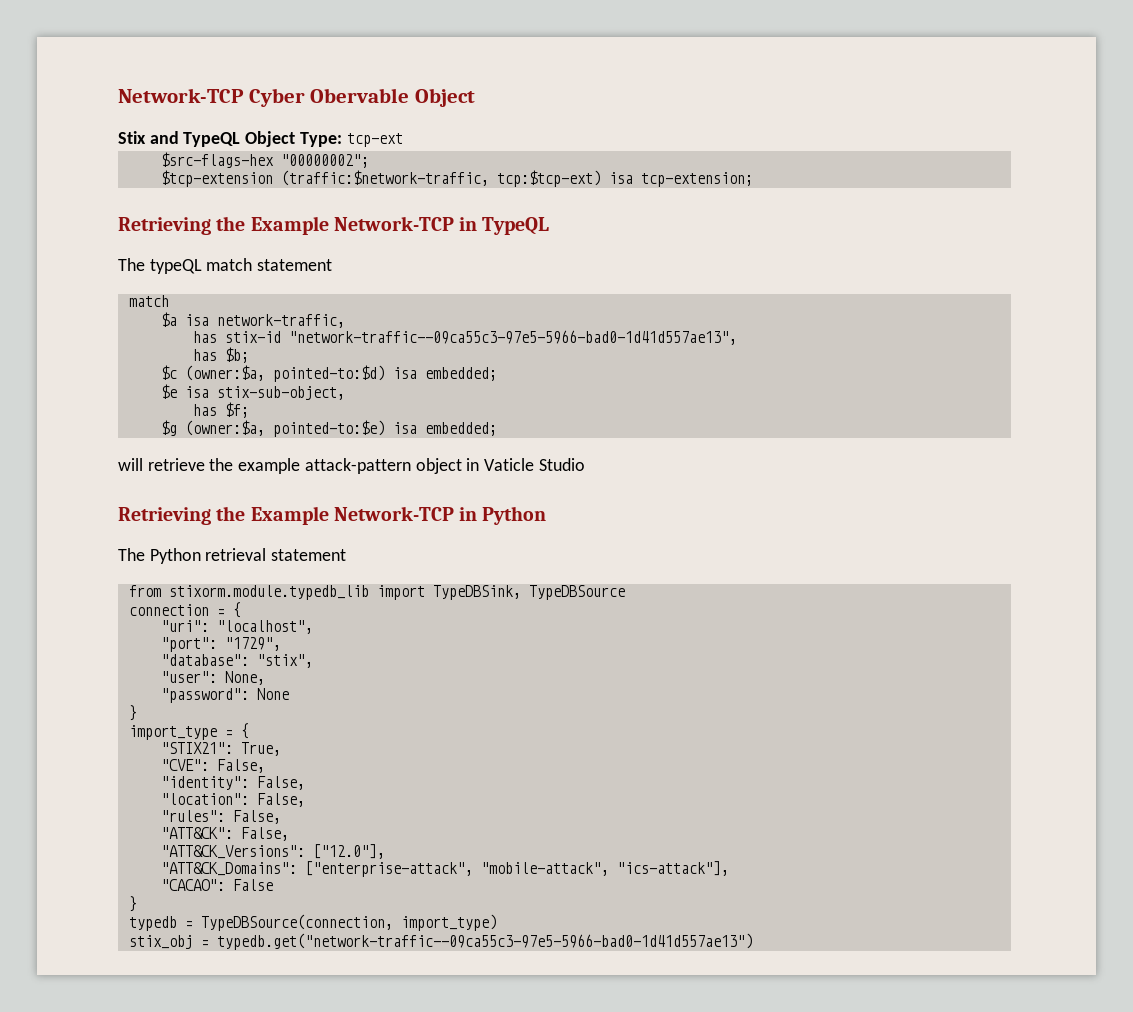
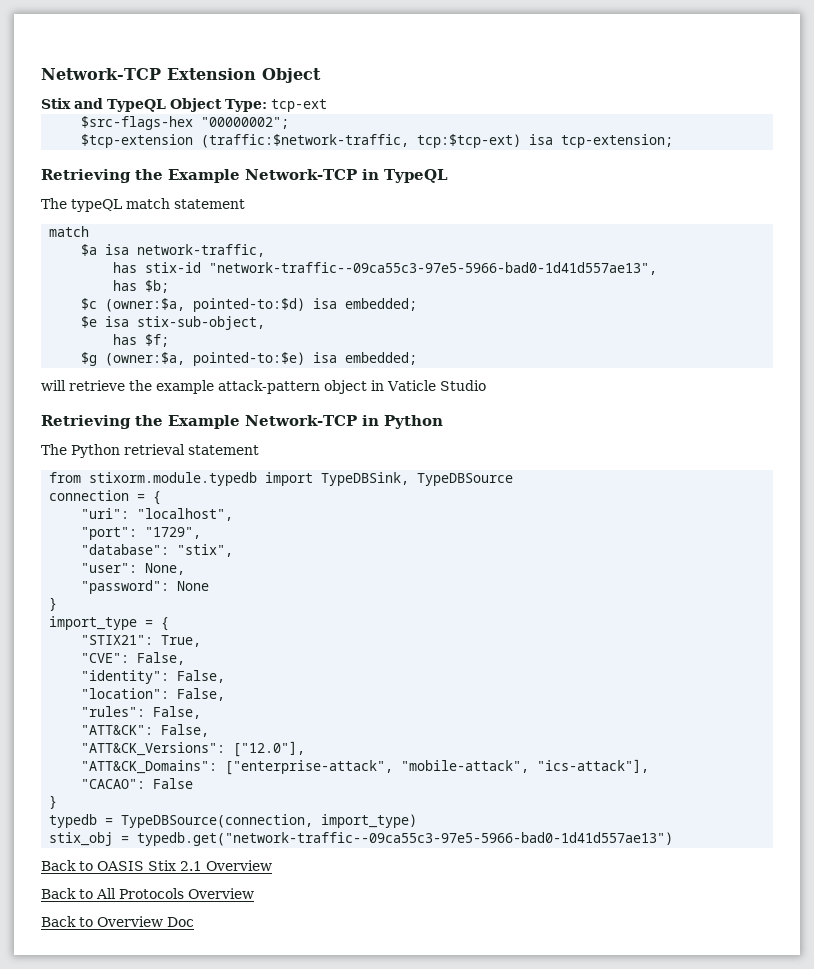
[118,88,410,107] Network-TCP Cyber Obervable -> [41,68,256,80] Network-TCP Extension
[168,585,369,600] stixorm.module.typedb_lib -> [89,472,258,486] stixorm.module.typedb
(753, 941) none -> [41,860,272,871] [41,888,254,899] [41,916,194,927] // Back to OASIS Stix 2.1 Overview // Back to All Protocols Overview // Back to Overview Doc

